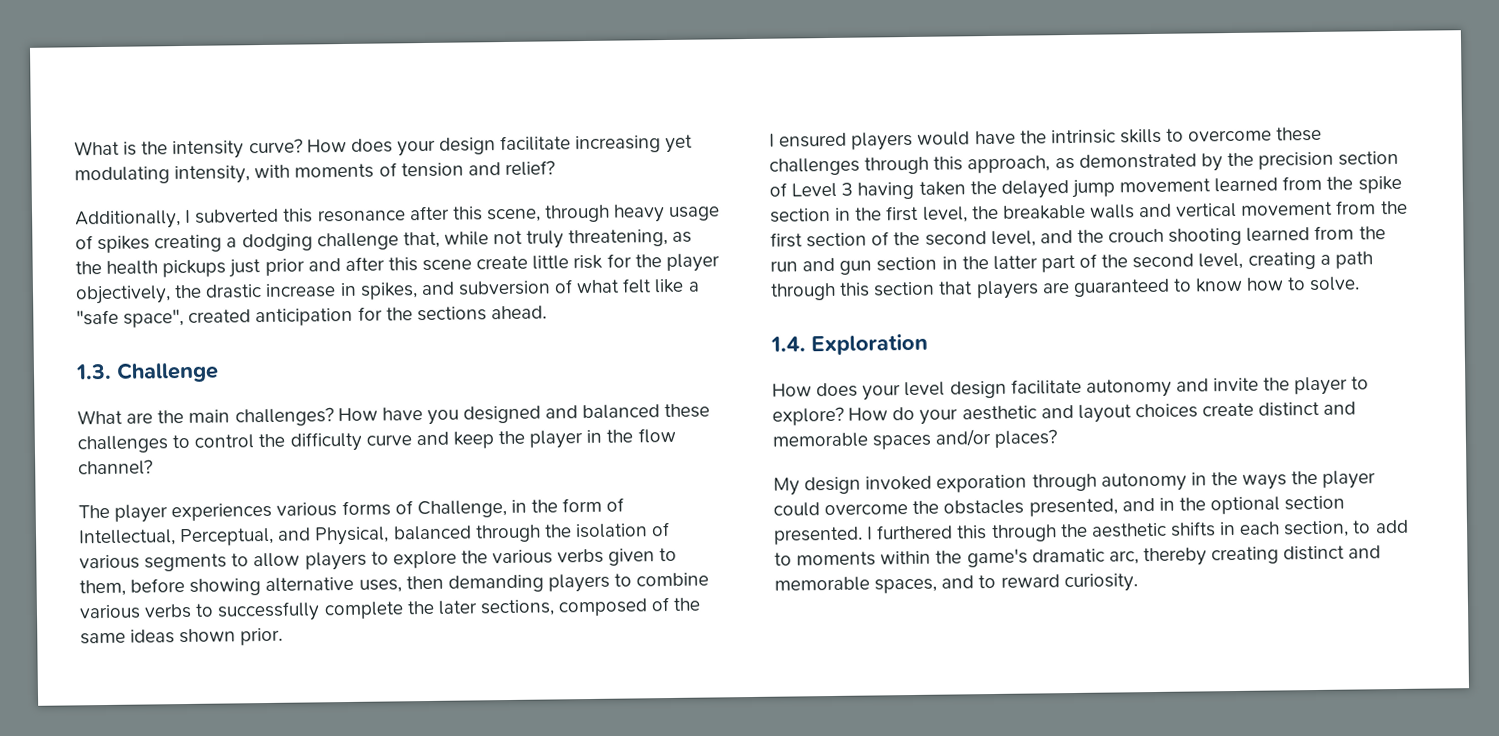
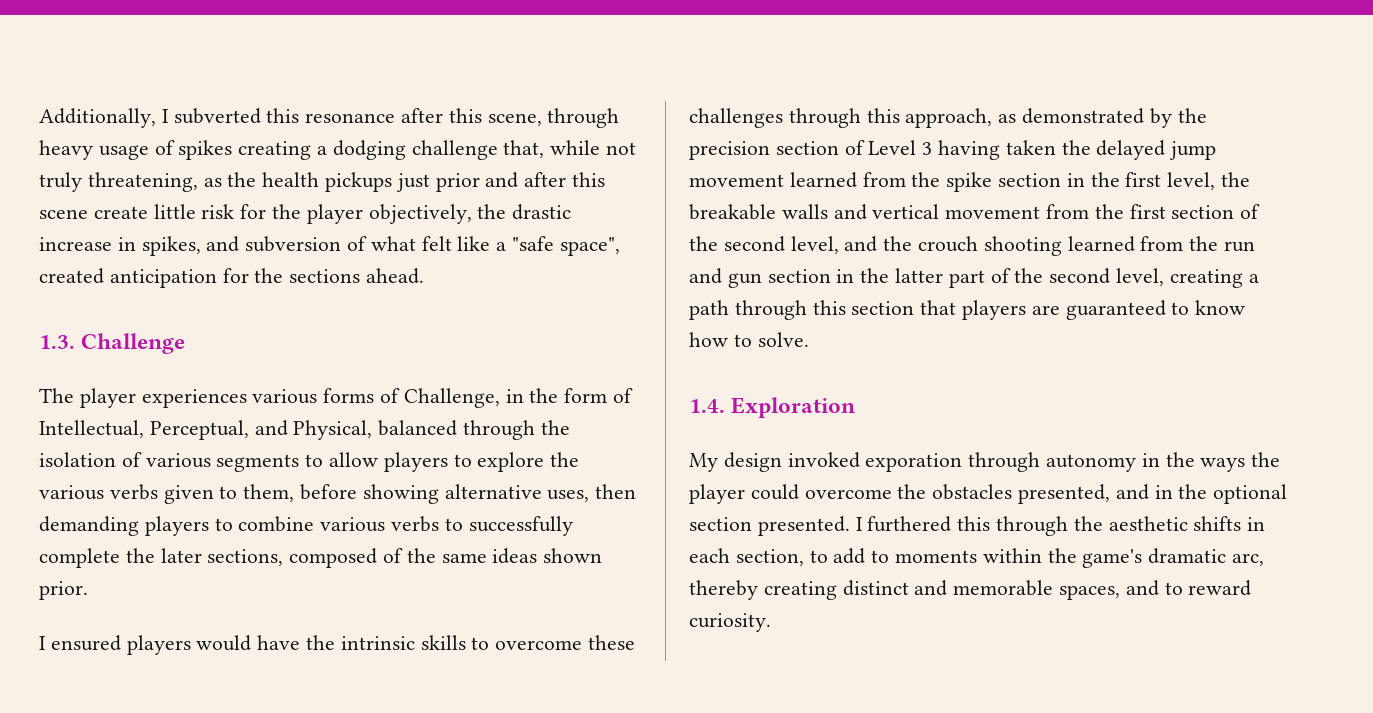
[74,134,694,160] [74,160,555,185] What is the intensity curve? How does your design facilitate increasing yet modulating intensity, with moments of tension and relief? // -> (39, 118) none
[77,403,711,427] [77,427,676,454] [78,459,153,476] // What are the main challenges? How have you designed and balanced these challenges to control the difficulty curve and keep the player in the flow channel? -> (186, 343) none
[772,376,1370,401] [772,401,1357,426] [772,429,1059,450] // How does your level design facilitate autonomy and invite the player to explore? How do your aesthetic and layout choices create distinct and memorable spaces and/or places? -> (856, 407) none

